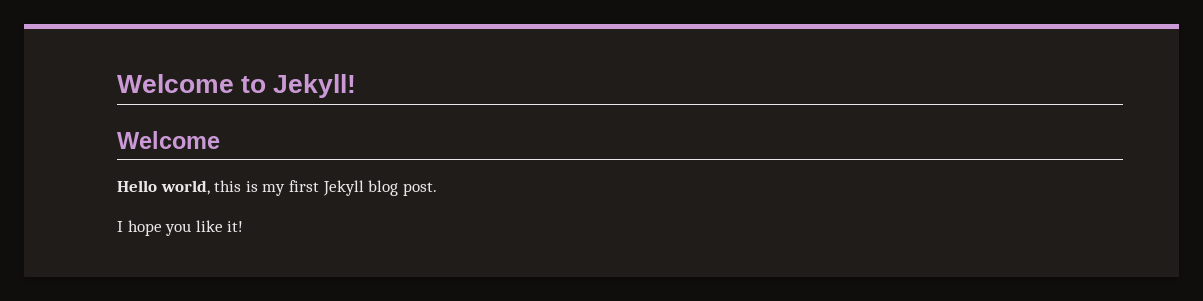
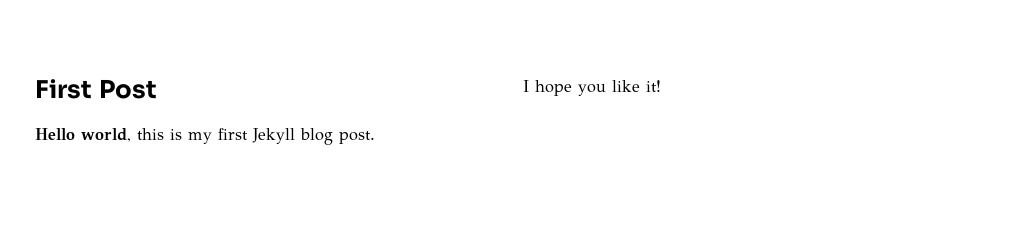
[117,74,357,98] [117,131,220,149] Welcome to Jekyll! // Welcome -> [35,79,157,99] First Post

